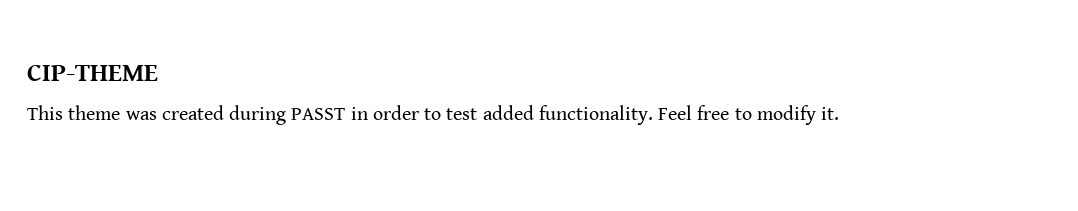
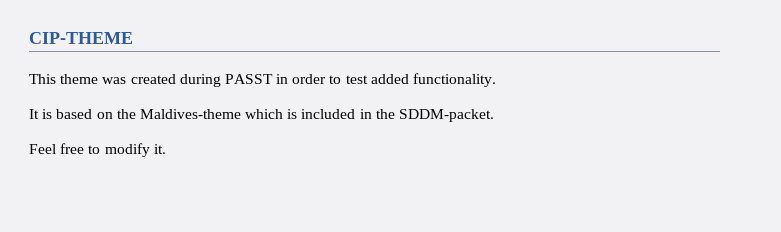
(653, 115) none -> [29,109,495,122] // It is based on the Maldives-theme which is included in the SDDM-packet. //

